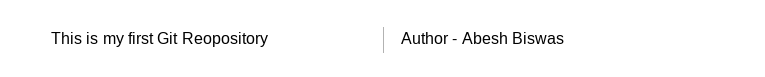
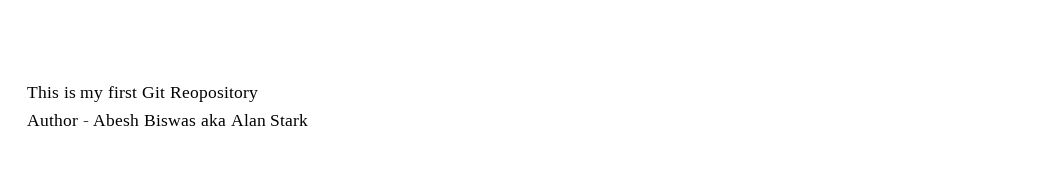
(564, 38) none -> [200,114,309,126] aka Alan Stark

